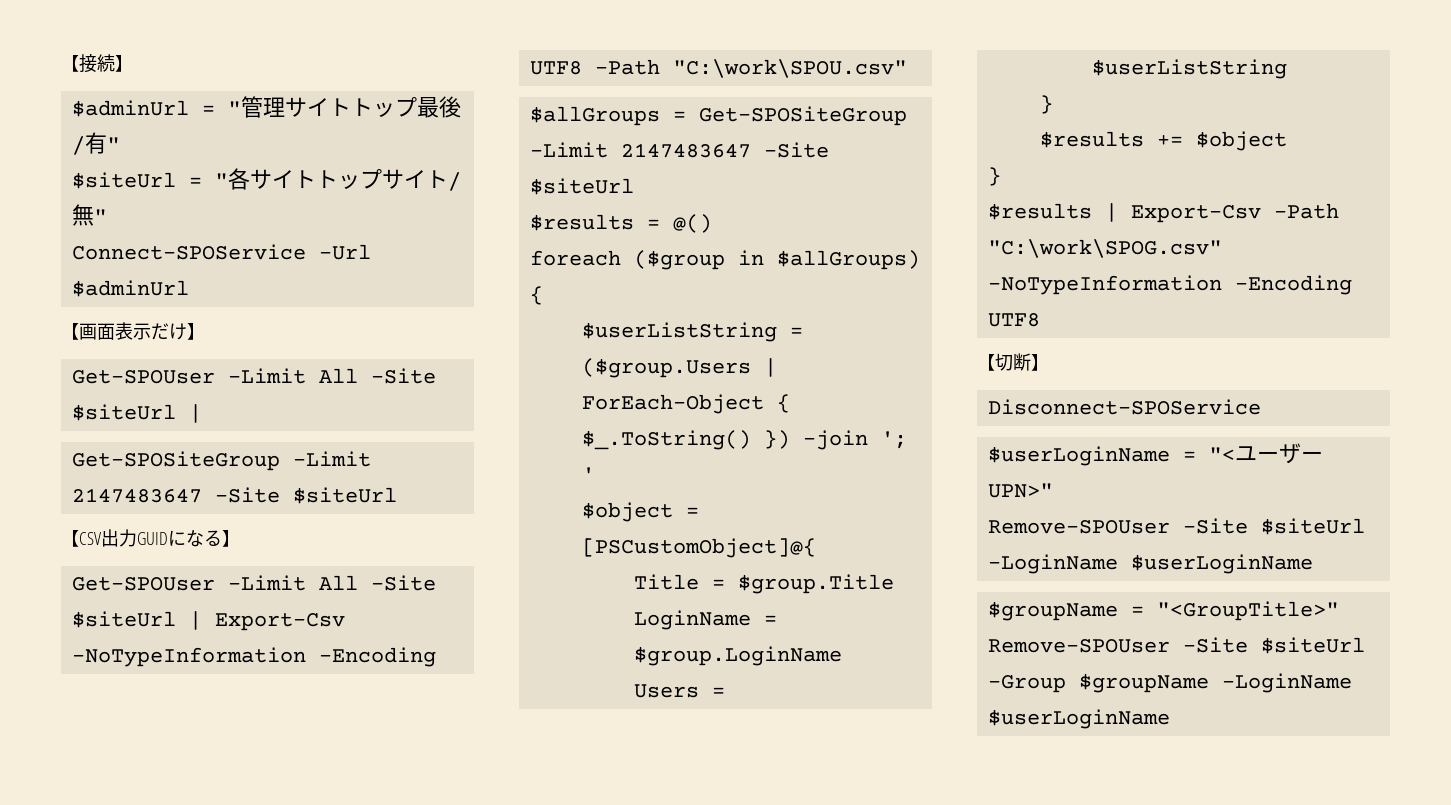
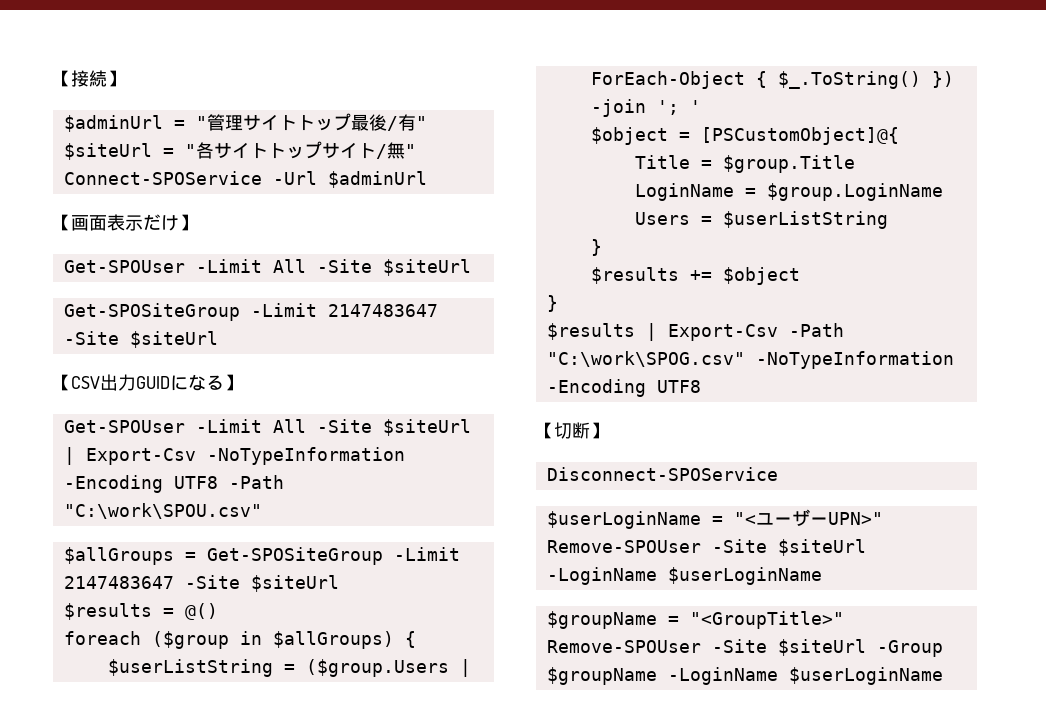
[188,404,202,423] | -> (471, 267) none

